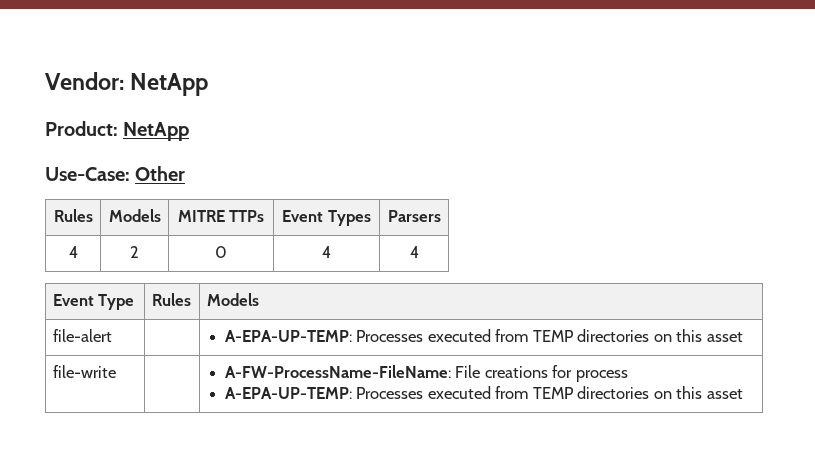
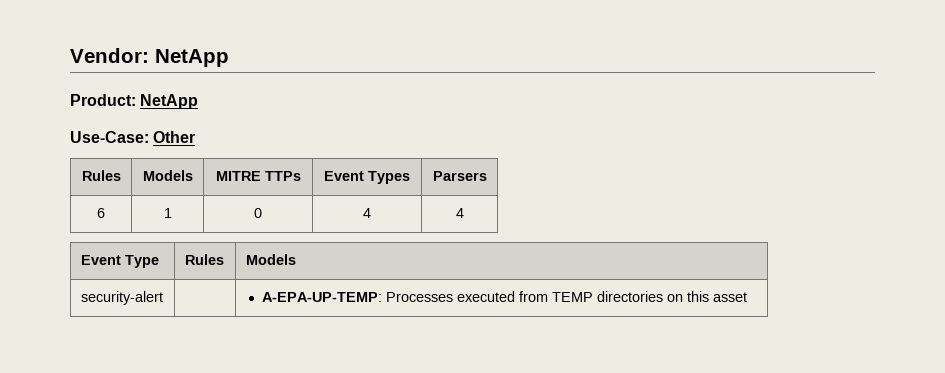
[68,246,78,258] [130,246,139,258] 4 | 2 -> [97,208,105,218] [163,208,172,218] 6 | 1
[52,329,112,342] [224,329,743,342] [52,365,116,378] [224,365,628,382] [224,386,743,399] file-alert | | A-EPA-UP-TEMP: Processes executed from TEMP directories on this asset // file-write | | A-FW-ProcessName-FileName: File creations for process // A-EPA-UP-TEMP: Processes executed from TEMP directories on this asset -> [80,291,163,305] [261,291,747,302] security-alert | | A-EPA-UP-TEMP: Processes executed from TEMP directories on this asset

